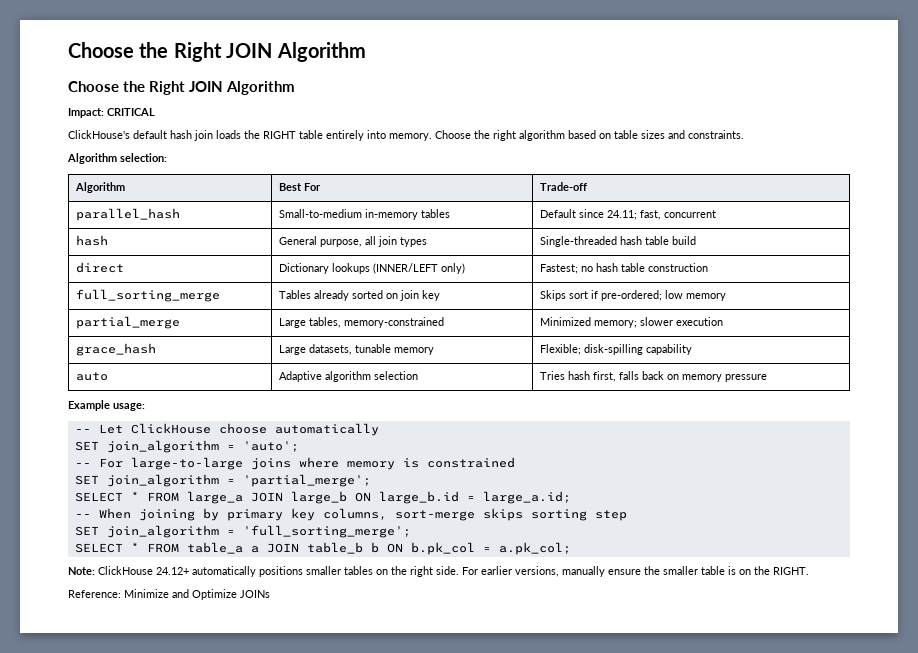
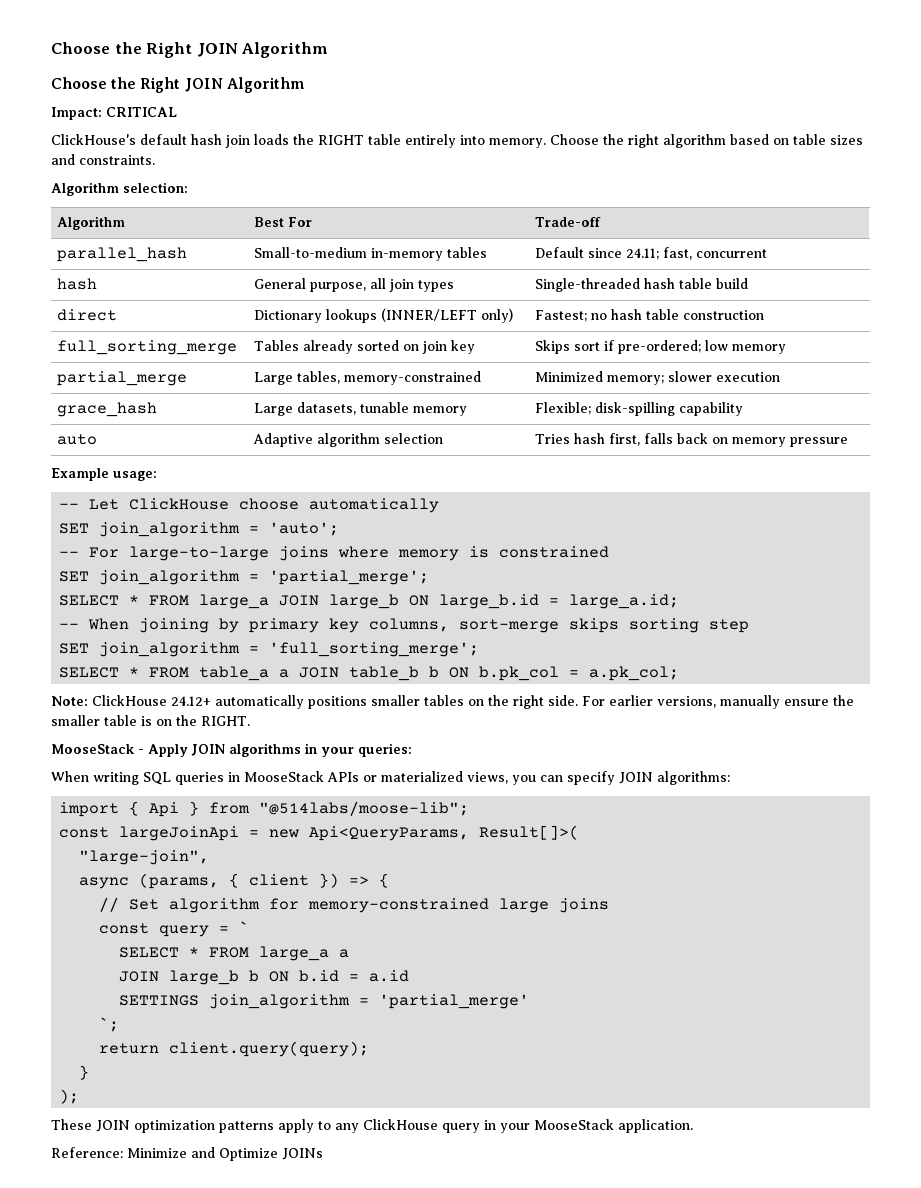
(809, 571) none -> [51,743,412,757] [51,771,730,785] [59,801,470,817] [59,825,580,841] [79,850,210,865] [79,873,390,889] [99,897,610,913] [99,921,250,937] [119,946,350,961] [119,970,410,985] [119,994,530,1009] [99,1017,120,1032] [99,1041,370,1057] [79,1065,90,1080] [59,1089,80,1104] [51,1119,693,1133] // MooseStack - Apply JOIN algorithms in your queries: // When writing SQL queries in MooseStack APIs or materialized views, you can specify JOIN algorithms: // import { Api } from "@514labs/moose-lib"; // const largeJoinApi = new Api<QueryParams, Result[]>( // "large-join", // async (params, { client }) => { // // Set algorithm for memory-constrained large joins // const query = ` // SELECT * FROM large_a a // JOIN large_b b ON b.id = a.id // SETTINGS join_algorithm = 'partial_merge' // `; // return client.query(query); // } // ); // These JOIN optimization patterns apply to any ClickHouse query in your MooseStack application.

